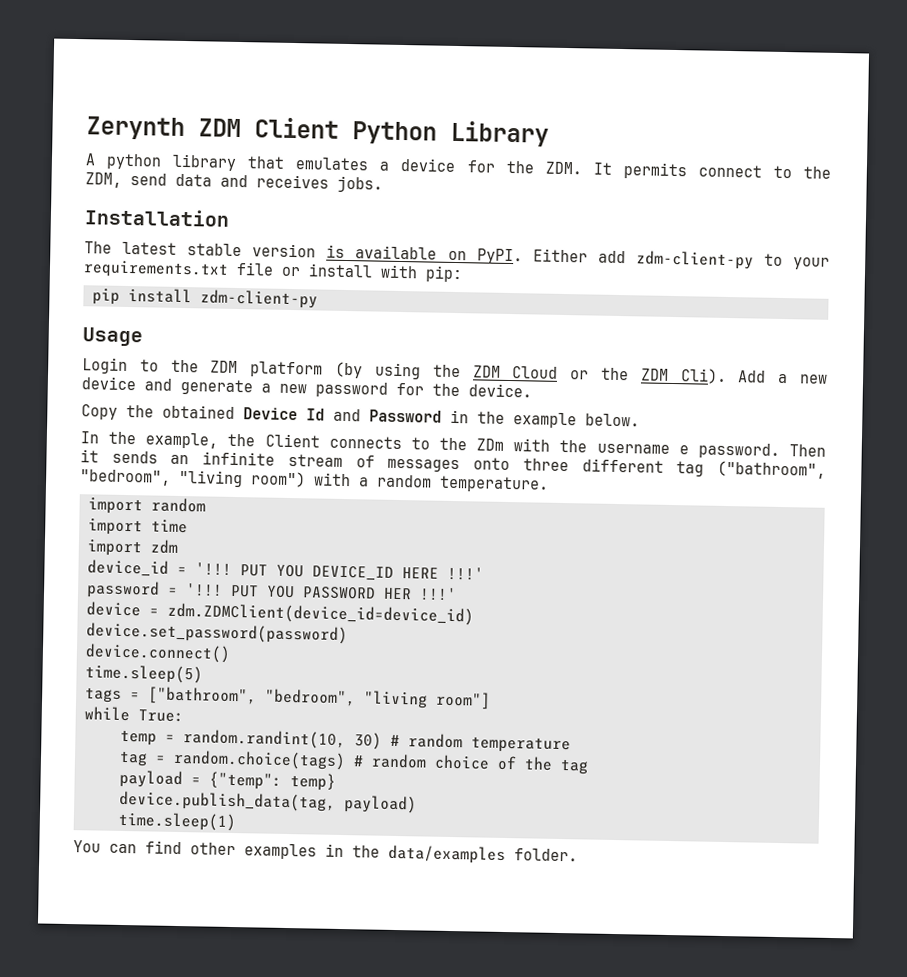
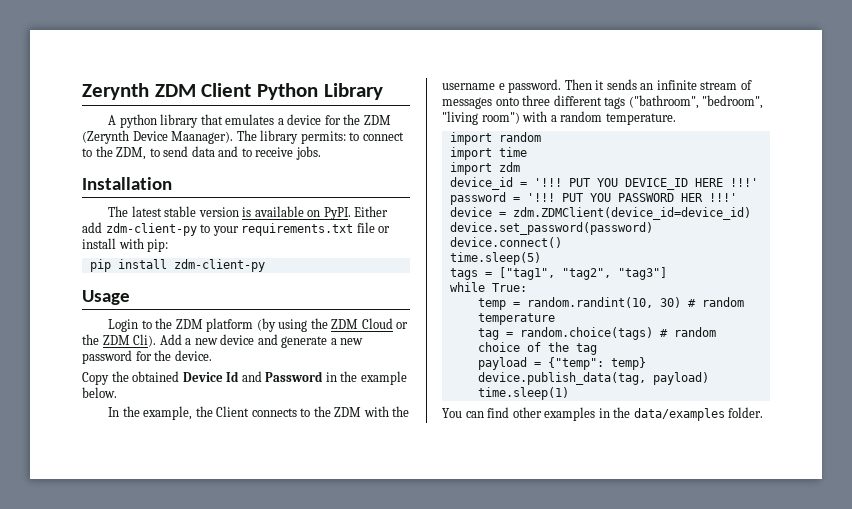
[544,161,687,180] ZDM. It permits -> [363,115,391,125] [82,130,360,144] ZDM (Zerynth Device Maanager). The library permits: to
(122, 180) none -> [149,148,160,157] to
[256,174,329,189] receives -> [241,147,294,157] to receive
[476,438,505,451] ZDm -> [334,407,362,417] ZDM
[676,461,705,477] tag -> [604,97,626,109] tags
[148,686,491,710] ["bathroom", "bedroom", "living room"] -> [498,267,667,280] ["tag1", "tag2", "tag3"]

